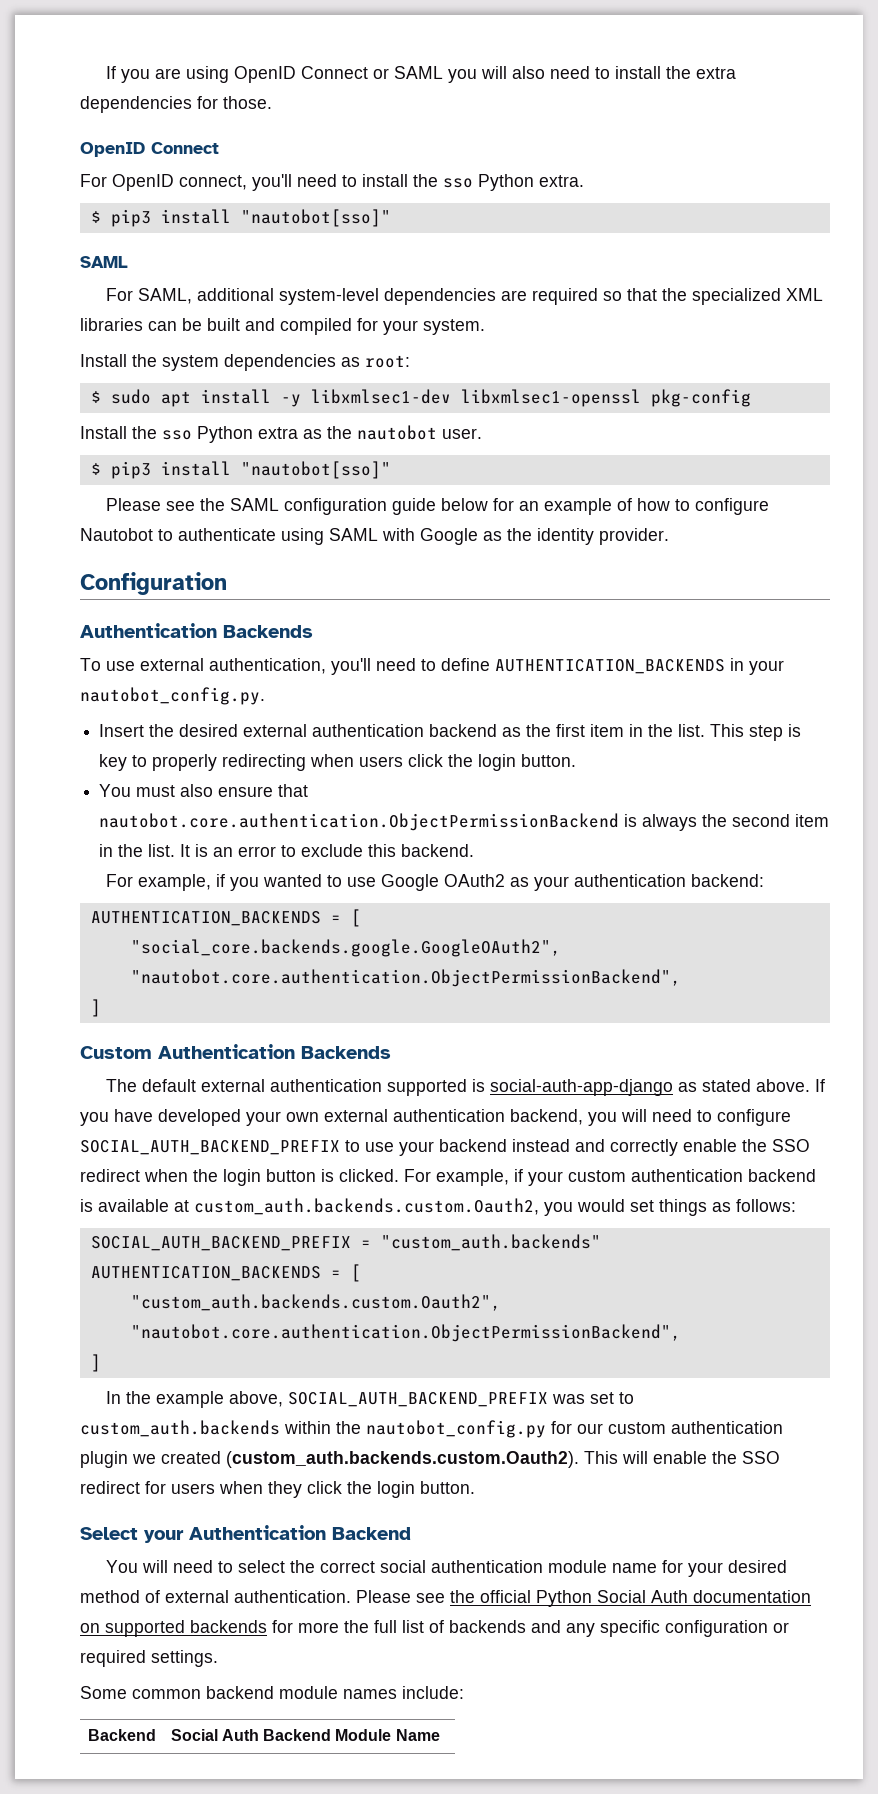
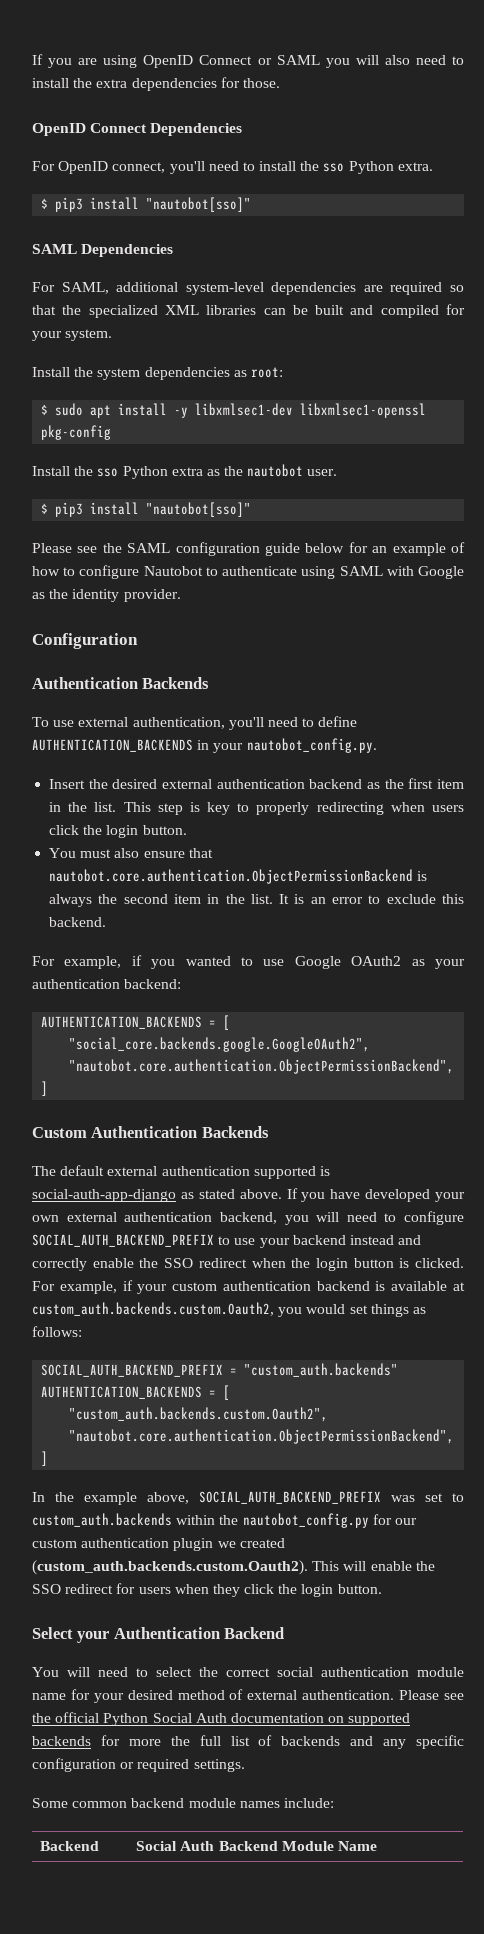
(219, 148) none -> [150,123,243,136] Dependencies
(128, 262) none -> [81,244,174,257] Dependencies

